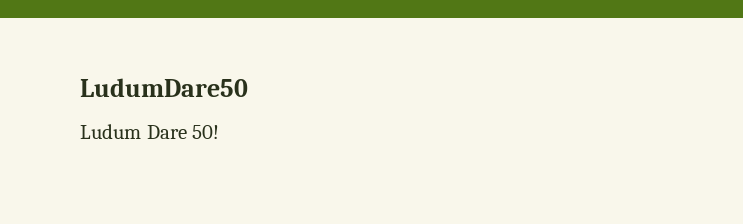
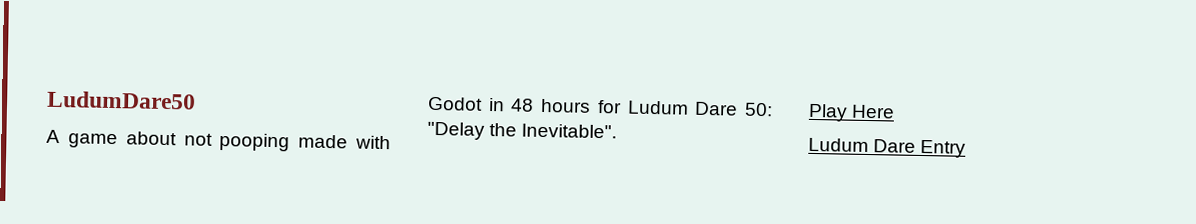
[80,124,220,139] // Ludum Dare 50! -> [46,129,391,152] [428,96,773,117] [427,121,618,140] [808,103,896,122] [808,137,967,158] // A game about not pooping made with Godot in 48 hours for Ludum Dare 50: "Delay the Inevitable". // Play Here // Ludum Dare Entry

